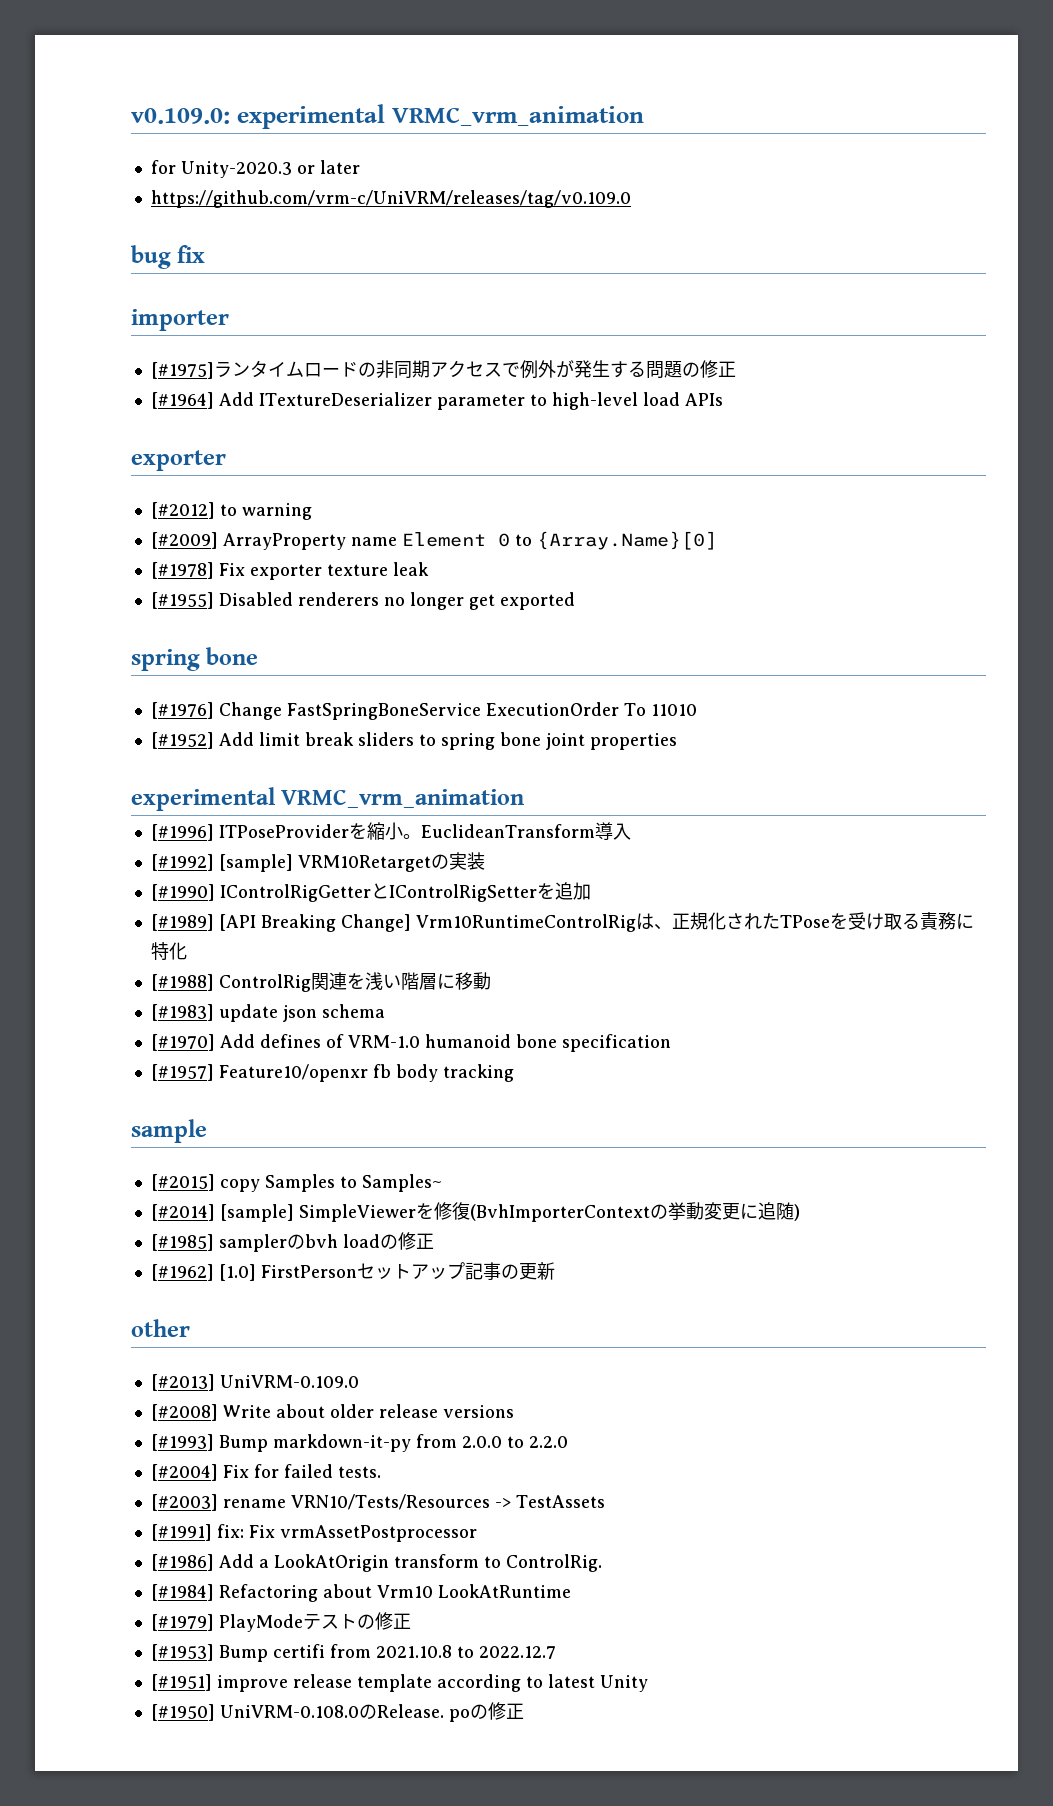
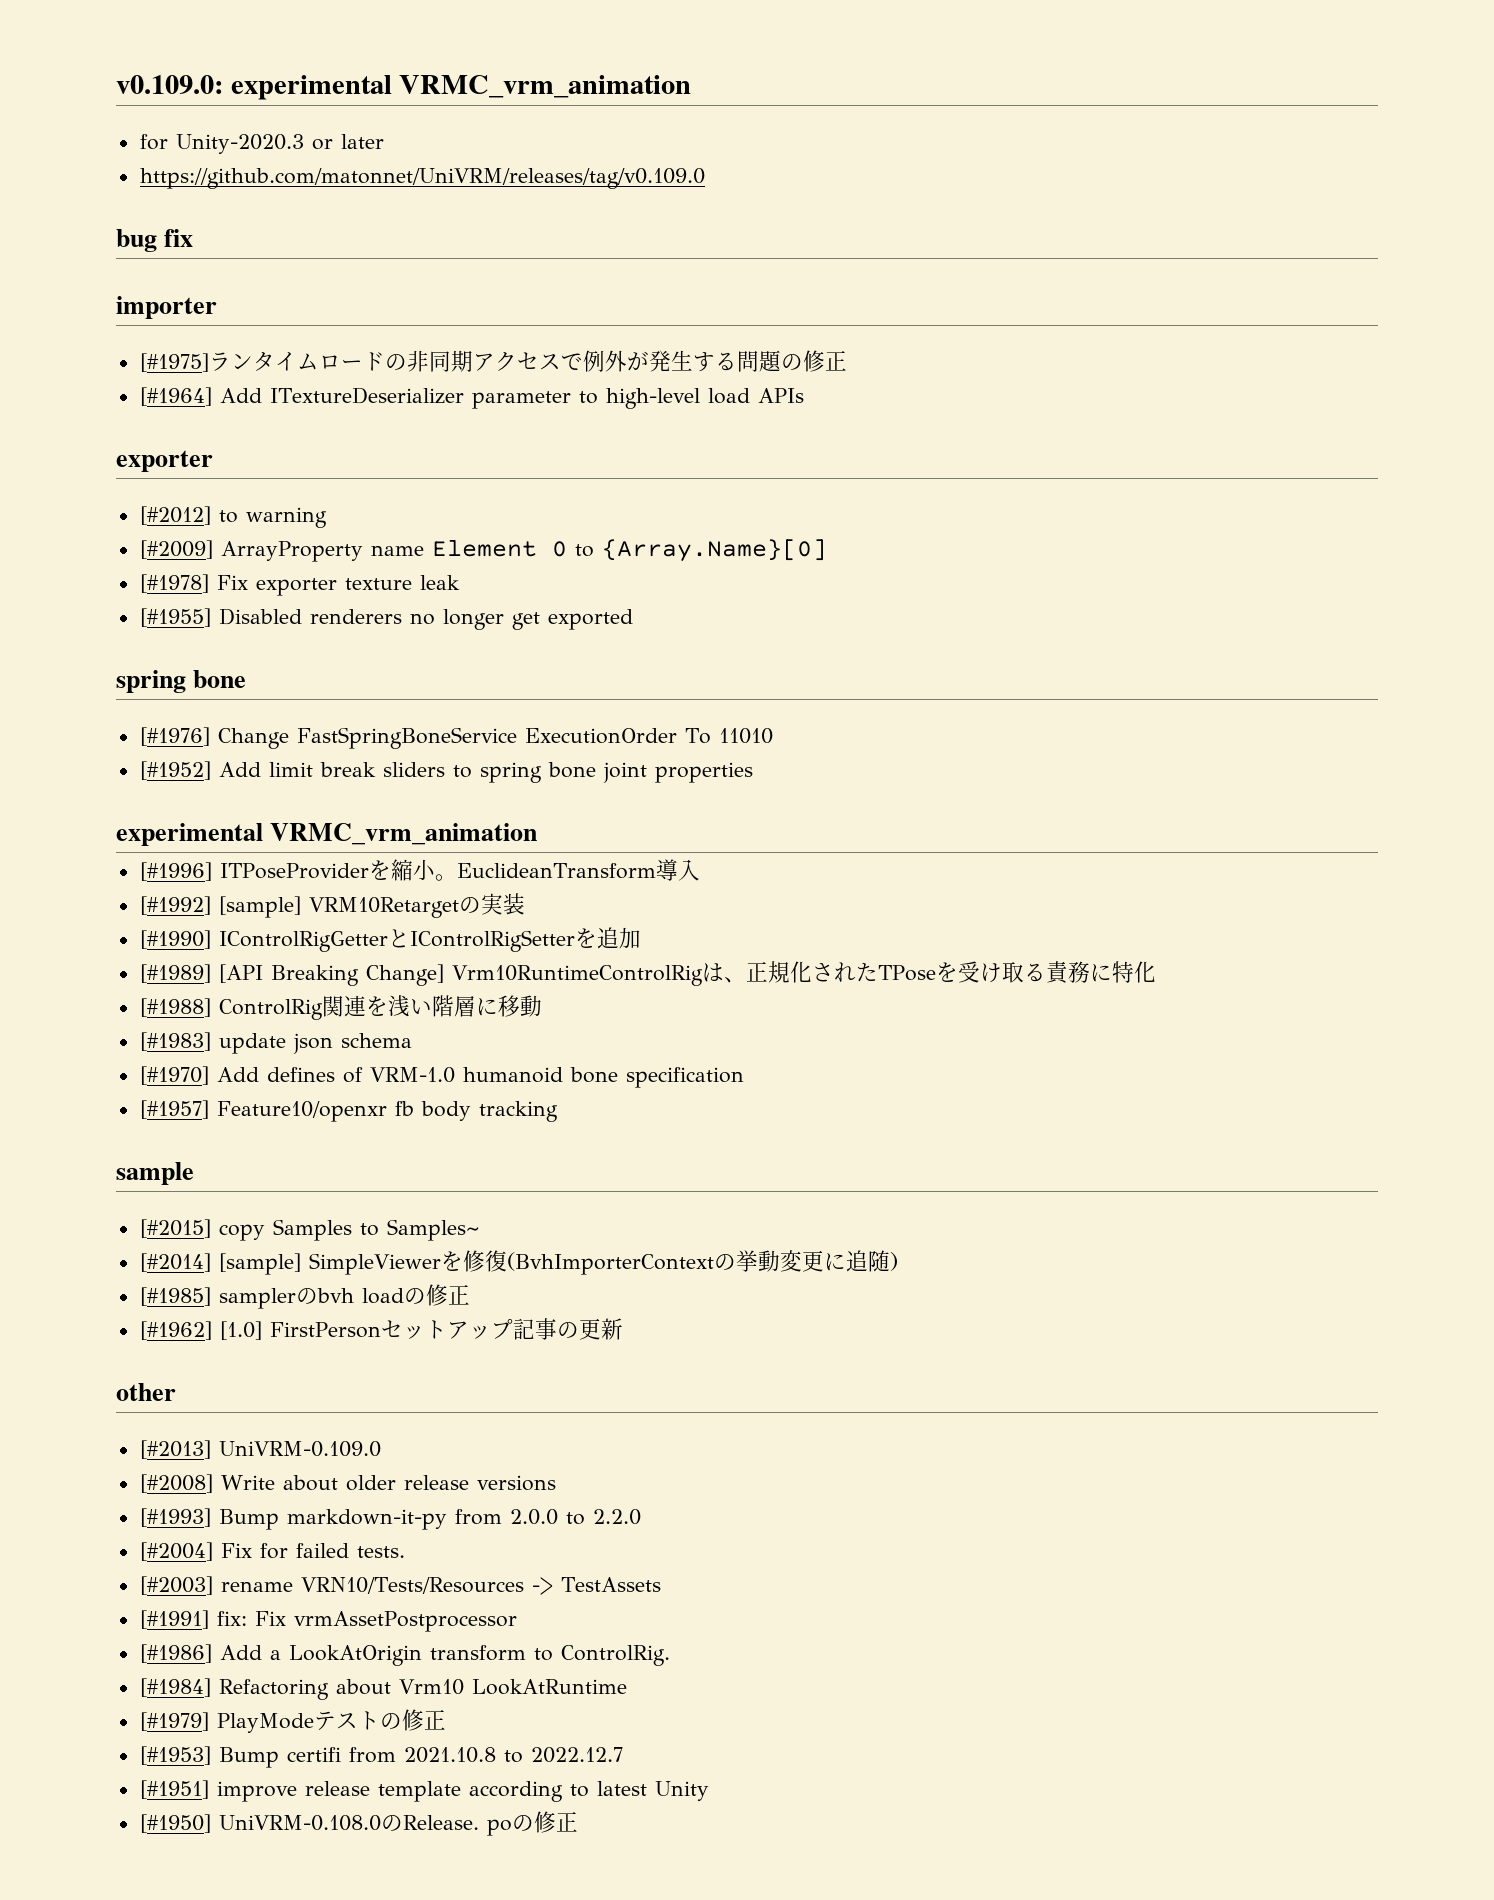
[150,190,631,208] https://github.com/vrm-c/UniVRM/releases/tag/v0.109.0 -> [139,168,705,189] https://github.com/matonnet/UniVRM/releases/tag/v0.109.0

